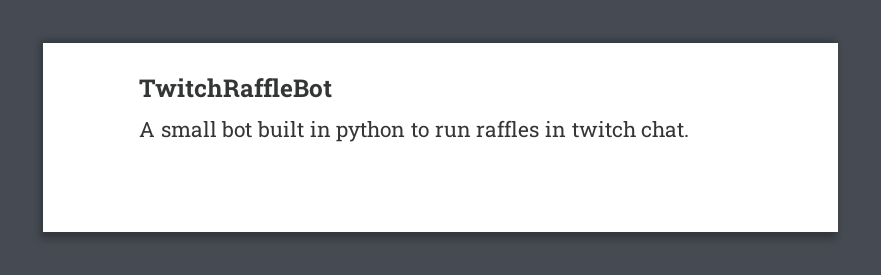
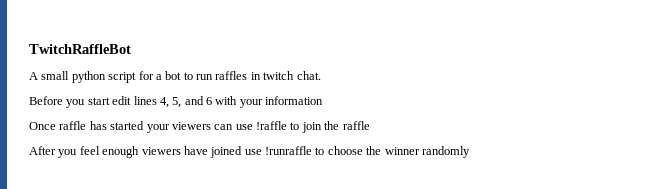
[221,121,406,142] bot built in python -> [71,71,182,83] python script for a bot
(690, 129) none -> [29,96,324,108] [29,121,370,133] [29,146,470,158] // Before you start edit lines 4, 5, and 6 with your information // Once raffle has started your viewers can use !raffle to join the raffle // After you feel enough viewers have joined use !runraffle to choose the winner randomly

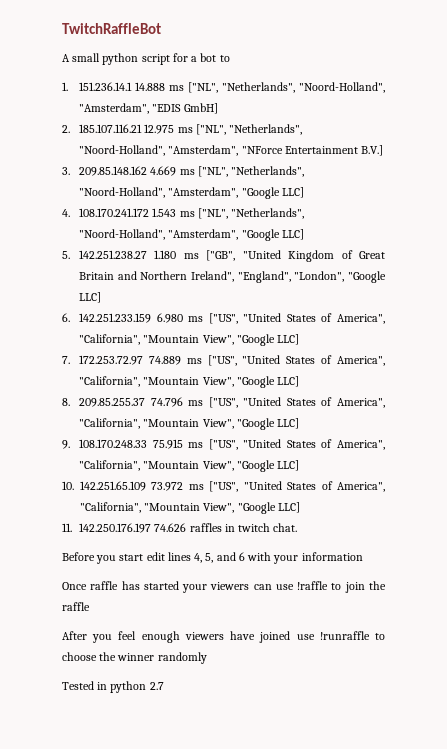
[196,74,213,80] run -> [62,82,385,93] [79,103,218,114] [62,124,303,135] [79,145,384,156] [62,166,305,177] [79,187,304,199] [62,208,305,219] [79,229,304,241] [62,250,385,262] [79,271,386,283] [79,292,102,303] [62,313,385,324] [79,334,300,346] [62,355,385,366] [79,376,300,388] [62,397,385,408] [79,418,300,430] [62,439,385,450] [79,460,300,472] [62,481,385,492] [80,502,300,514] [62,523,187,533] // 1. 151.236.14.1 14.888 ms ["NL", "Netherlands", "Noord-Holland", "Amsterdam", "EDIS GmbH] // 2. 185.107.116.21 12.975 ms ["NL", "Netherlands", "Noord-Holland", "Amsterdam", "NForce Entertainment B.V.] // 3. 209.85.148.162 4.669 ms ["NL", "Netherlands", "Noord-Holland", "Amsterdam", "Google LLC] // 4. 108.170.241.172 1.543 ms ["NL", "Netherlands", "Noord-Holland", "Amsterdam", "Google LLC] // 5. 142.251.238.27 1.180 ms ["GB", "United Kingdom of Great Britain and Northern Ireland", "England", "London", "Google LLC] // 6. 142.251.233.159 6.980 ms ["US", "United States of America", "California", "Mountain View", "Google LLC] // 7. 172.253.72.97 74.889 ms ["US", "United States of America", "California", "Mountain View", "Google LLC] // 8. 209.85.255.37 74.796 ms ["US", "United States of America", "California", "Mountain View", "Google LLC] // 9. 108.170.248.33 75.915 ms ["US", "United States of America", "California", "Mountain View", "Google LLC] // 10. 142.251.65.109 73.972 ms ["US", "United States of America", "California", "Mountain View", "Google LLC] // 11. 142.250.176.197 74.626
(470, 152) none -> [62,681,164,693] // Tested in python 2.7

